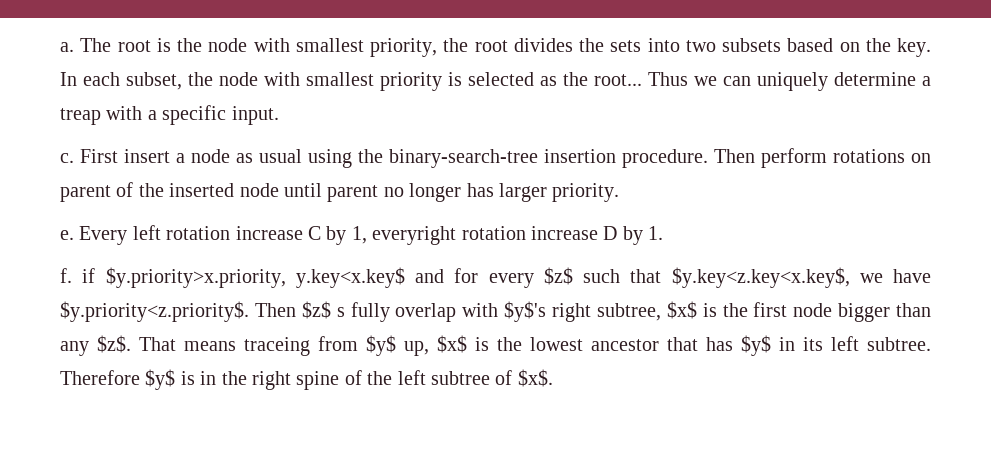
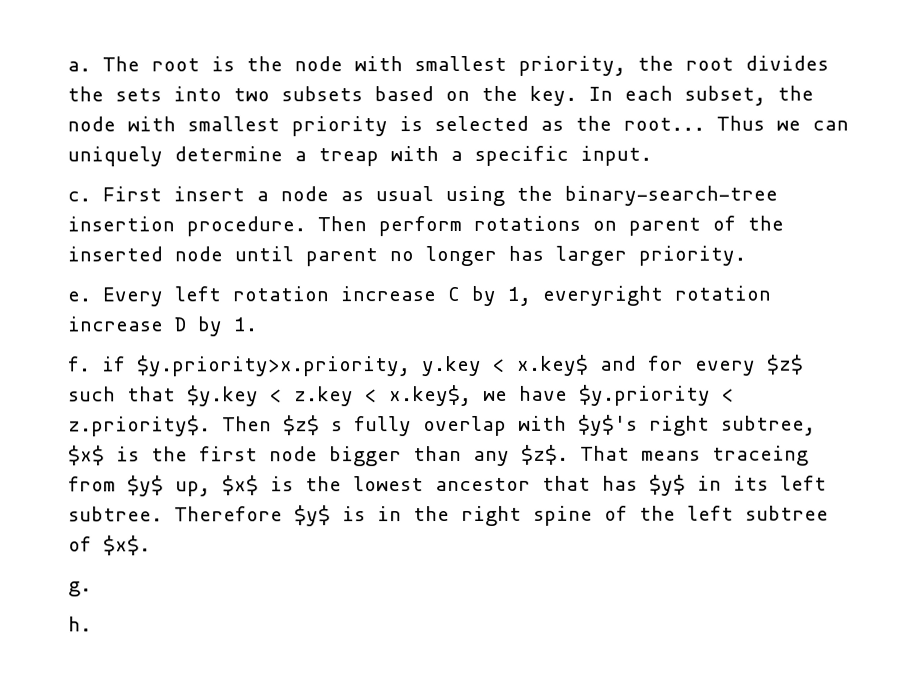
[295,267,405,288] y.key<x.key$ -> [422,354,589,377] y.key < x.key$
[671,267,931,288] [60,301,249,322] $y.key<z.key<x.key$, we have $y.priority<z.priority$. -> [187,384,735,407] [68,415,211,437] $y.key < z.key < x.key$, we have $y.priority < z.priority$.
(553, 378) none -> [68,581,92,597] [68,616,92,632] // g. // h.

